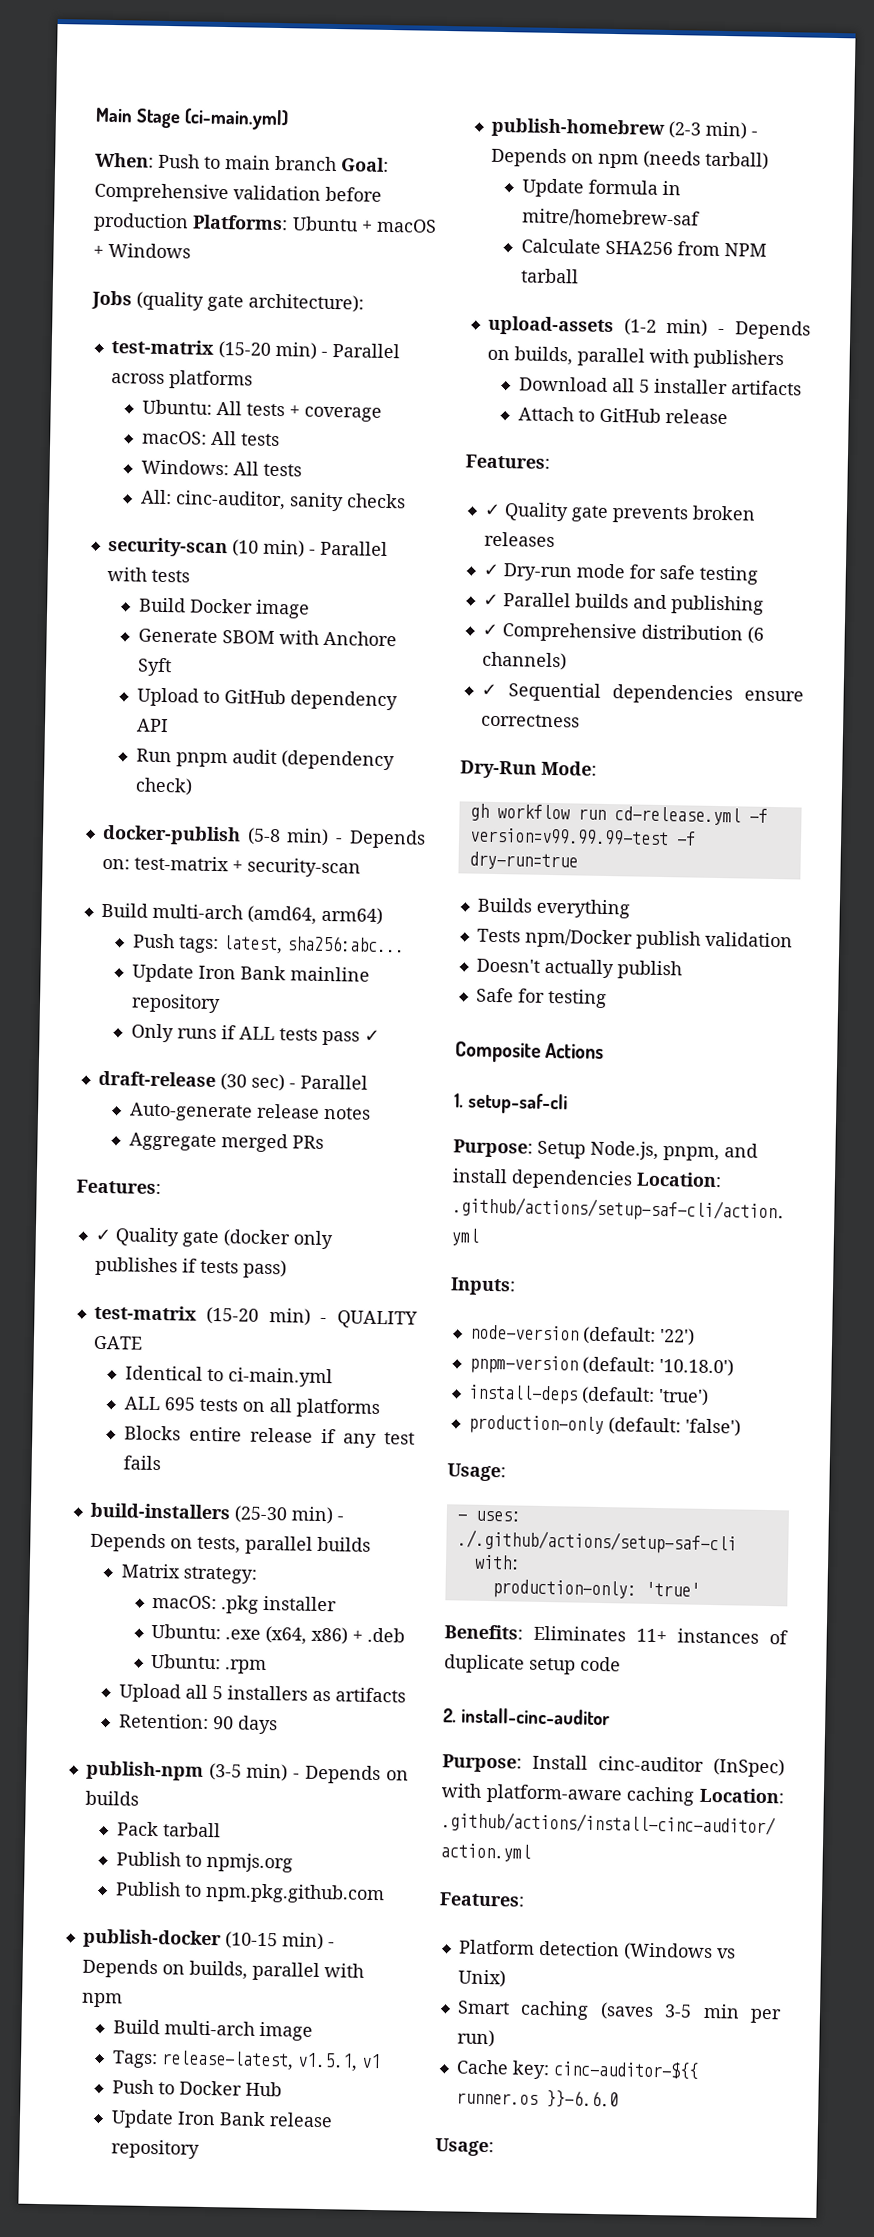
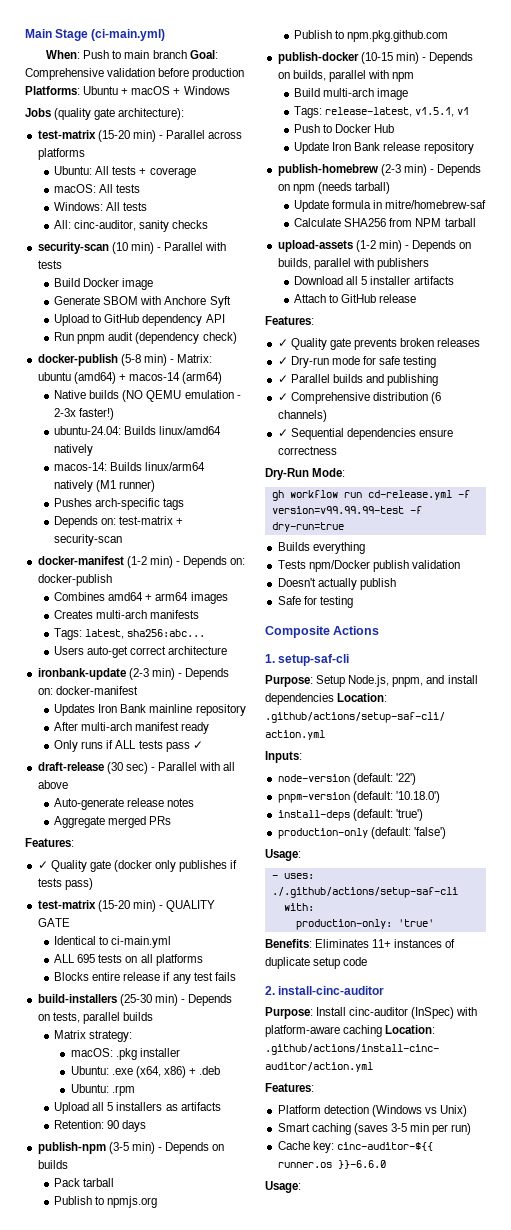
(344, 841) none -> [177,354,213,363] [37,372,223,384] [54,390,241,402] [54,408,115,420] [54,426,222,435] [54,444,94,456] [54,462,206,471] [54,480,156,492] [54,498,185,510] Matrix: ubuntu (amd64) + macos-14 (arm64) // Native builds (NO QEMU emulation - 2-3x faster!) // ubuntu-24.04: Builds linux/amd64 natively // macos-14: Builds linux/arm64 natively (M1 runner) // Pushes arch-specific tags //
[100,902,383,925] [132,933,405,955] [131,963,194,983] Build multi-arch (amd64, arm64) // Push tags: latest, sha256:abc... // Update -> [37,556,246,568] [37,574,112,586] [54,592,228,604] [54,610,200,619] [54,628,206,640] [54,646,228,658] [37,668,230,680] [37,686,138,695] [54,704,96,716] docker-manifest (1-2 min) - Depends on: docker-publish // Combines amd64 + arm64 images // Creates multi-arch manifests // Tags: latest, sha256:abc... // Users auto-get correct architecture // ironbank-update (2-3 min) - Depends on: docker-manifest // Updates
(221, 1003) none -> [54,722,210,734] // After multi-arch manifest ready
(368, 1082) none -> [199,762,236,771] [37,780,68,789] with all above

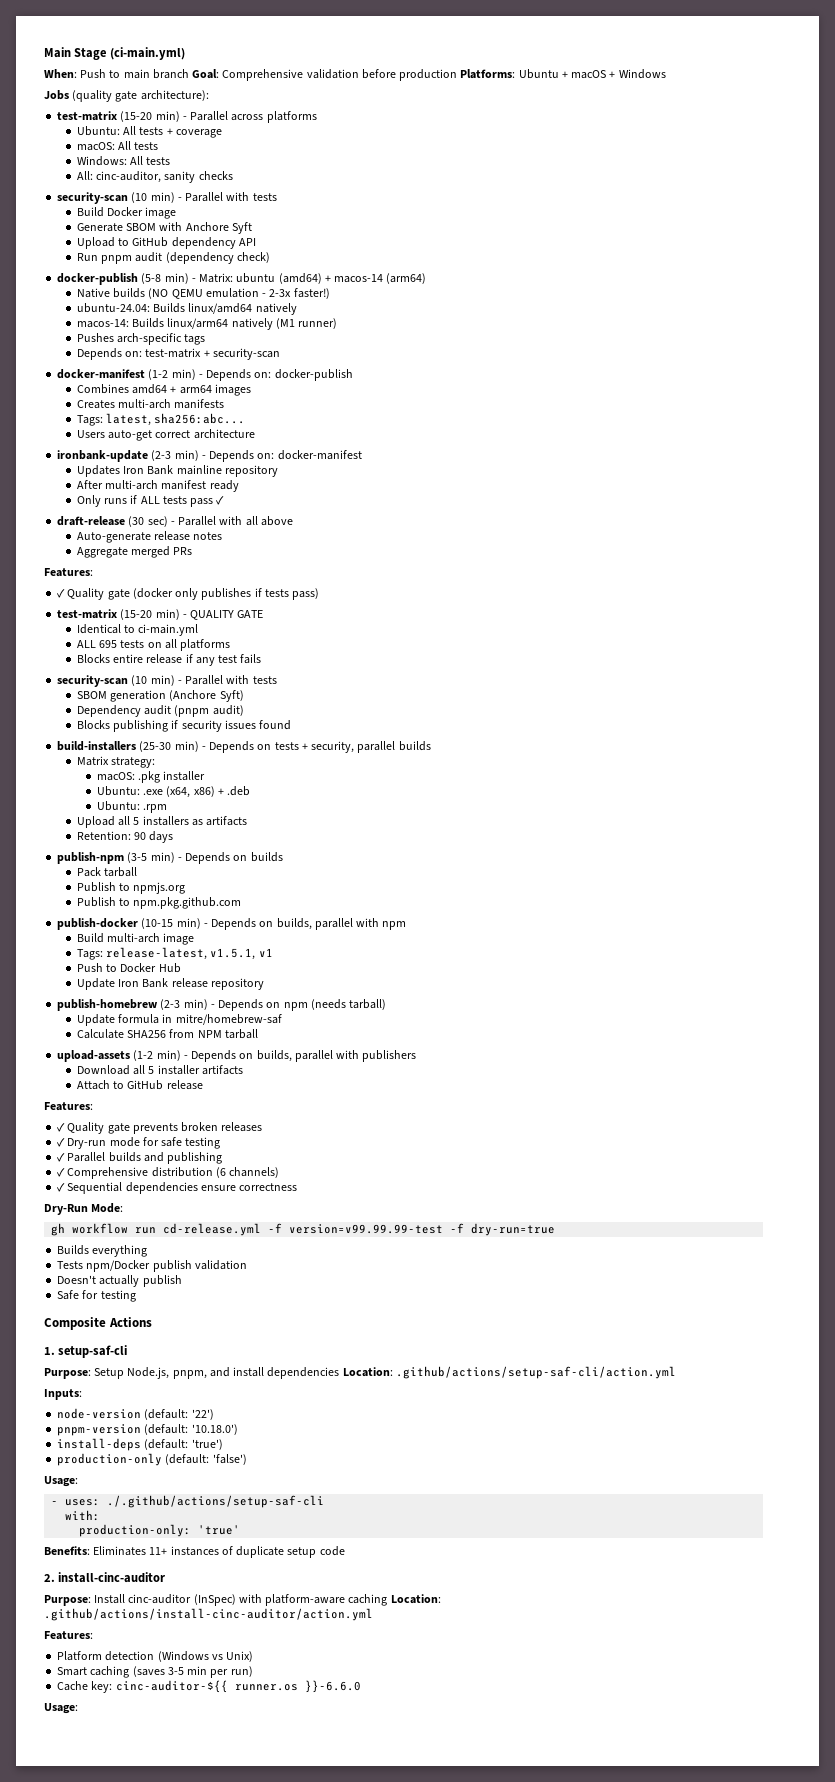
(236, 976) none -> [57,675,277,687] [76,690,244,702] [76,705,244,717] [76,720,292,732] // security-scan (10 min) - Parallel with tests // SBOM generation (Anchore Syft) // Dependency audit (pnpm audit) // Blocks publishing if security issues found
[52,1012,80,1023] tests, -> [274,741,355,753] tests + security,

